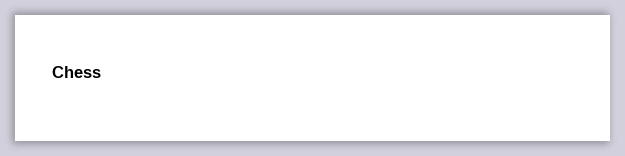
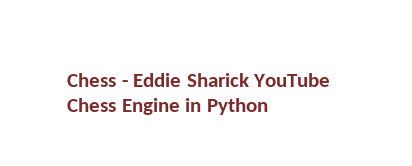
[52,66,101,78] Chess -> [67,73,331,87] [67,98,268,115] Chess - Eddie Sharick YouTube Chess Engine in Python

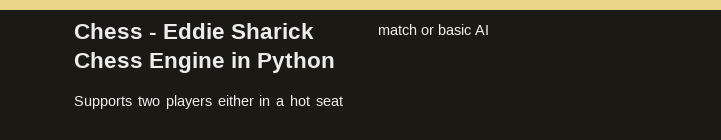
[253,73,331,87] YouTube -> (315, 31) none
(268, 106) none -> [74,95,343,109] [378,24,489,35] // Supports two players either in a hot seat match or basic AI

